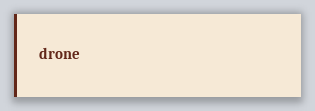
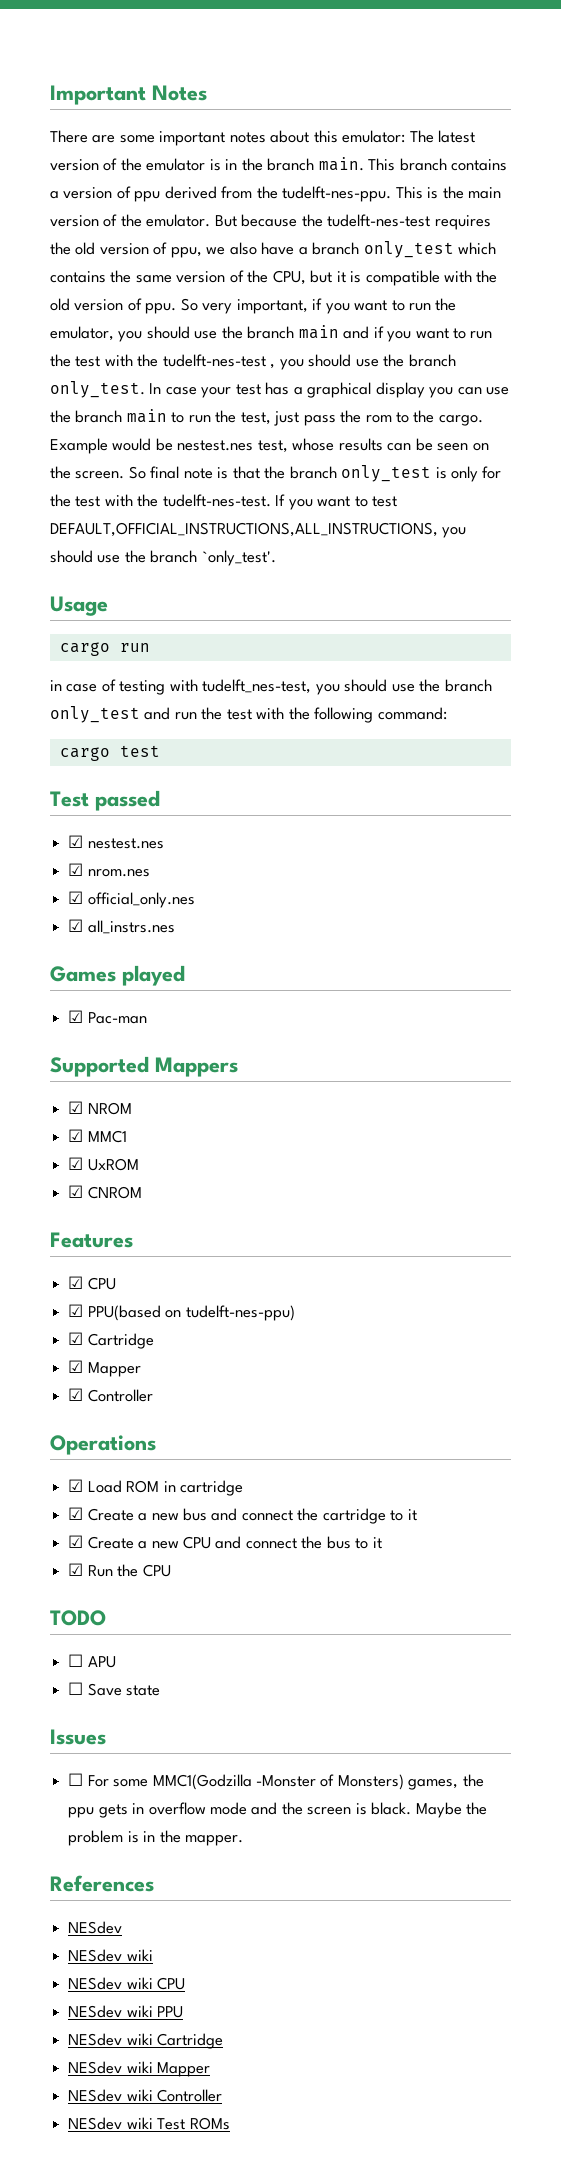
[39,47,80,59] drone -> [50,85,207,105] [50,130,476,146] [50,157,508,171] [50,186,502,202] [50,214,491,230] [50,241,497,258] [50,270,498,286] [50,298,457,314] [50,325,493,342] [50,354,456,370] [50,381,510,398] [50,409,483,426] [50,438,489,454] [50,465,502,482] [50,494,398,510] [50,522,467,538] [50,550,276,566] [50,596,108,616] [59,642,150,656] [50,679,492,695] [50,706,447,723] [59,745,160,761] [50,790,160,811] [68,835,164,849] [68,863,150,877] [68,891,195,908] [68,919,175,934] [50,965,185,986] [68,1010,147,1024] [50,1056,238,1077] [68,1101,132,1115] [68,1129,127,1143] [68,1157,139,1171] [68,1185,142,1199] [50,1232,133,1248] [68,1276,116,1290] [68,1304,295,1321] [68,1332,154,1349] [68,1360,141,1377] [68,1388,153,1402] [50,1435,156,1455] [68,1479,243,1496] [68,1507,417,1524] [68,1535,382,1549] [68,1563,171,1577] [50,1610,106,1626] [68,1654,116,1668] [68,1682,161,1696] [50,1729,106,1745] [68,1773,484,1790] [68,1802,488,1818] [68,1830,243,1846] [50,1875,154,1892] [68,1921,123,1934] [68,1949,153,1962] [68,1977,186,1990] [68,2005,184,2018] [68,2033,224,2049] [68,2061,211,2077] [68,2089,223,2102] [68,2117,230,2130] Important Notes // There are some important notes about this emulator: The latest version of the emulator is in the branch main. This branch contains a version of ppu derived from the tudelft-nes-ppu. This is the main version of the emulator. But because the tudelft-nes-test requires the old version of ppu, we also have a branch only_test which contains the same version of the CPU, but it is compatible with the old version of ppu. So very important, if you want to run the emulator, you should use the branch main and if you want to run the test with the tudelft-nes-test , you should use the branch only_test. In case your test has a graphical display you can use the branch main to run the test, just pass the rom to the cargo. Example would be nestest.nes test, whose results can be seen on the screen. So final note is that the branch only_test is only for the test with the tudelft-nes-test. If you want to test DEFAULT,OFFICIAL_INSTRUCTIONS,ALL_INSTRUCTIONS, you should use the branch `only_test'. // Usage // cargo run // in case of testing with tudelft_nes-test, you should use the branch only_test and run the test with the following command: // cargo test // Test passed // ☑ nestest.nes // ☑ nrom.nes // ☑ official_only.nes // ☑ all_instrs.nes // Games played // ☑ Pac-man // Supported Mappers // ☑ NROM // ☑ MMC1 // ☑ UxROM // ☑ CNROM // Features // ☑ CPU // ☑ PPU(based on tudelft-nes-ppu) // ☑ Cartridge // ☑ Mapper // ☑ Controller // Operations // ☑ Load ROM in cartridge // ☑ Create a new bus and connect the cartridge to it // ☑ Create a new CPU and connect the bus to it // ☑ Run the CPU // TODO // ☐ APU // ☐ Save state // Issues // ☐ For some MMC1(Godzilla -Monster of Monsters) games, the ppu gets in overflow mode and the screen is black. Maybe the problem is in the mapper. // References // NESdev // NESdev wiki // NESdev wiki CPU // NESdev wiki PPU // NESdev wiki Cartridge // NESdev wiki Mapper // NESdev wiki Controller // NESdev wiki Test ROMs

